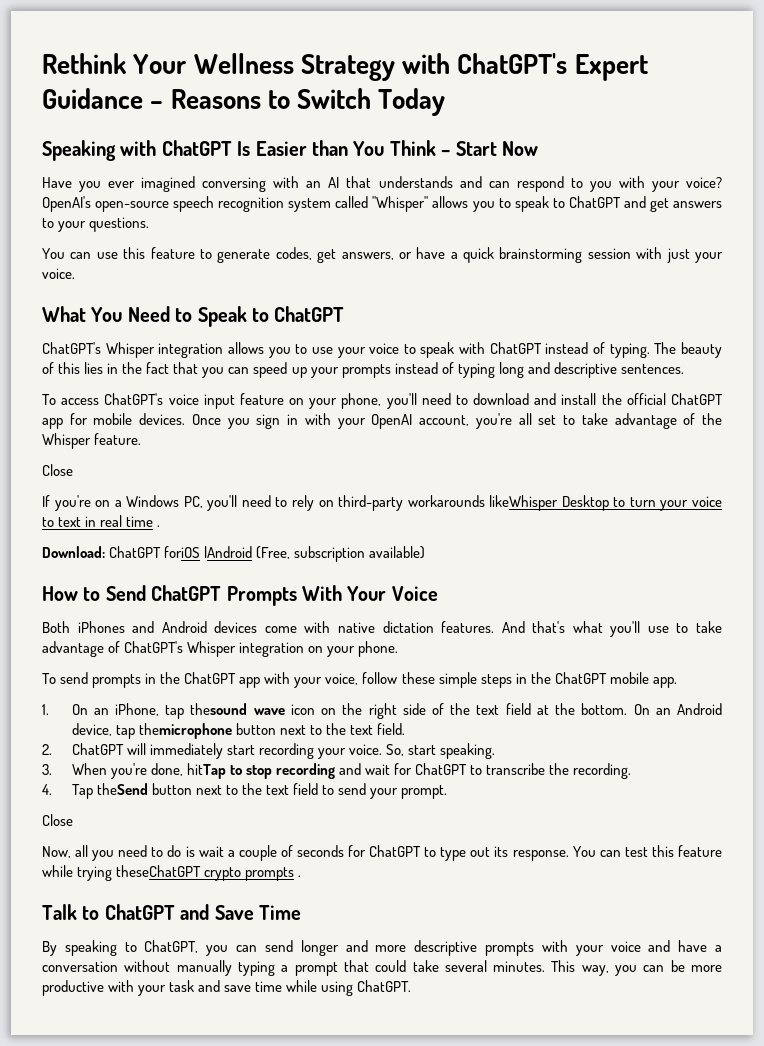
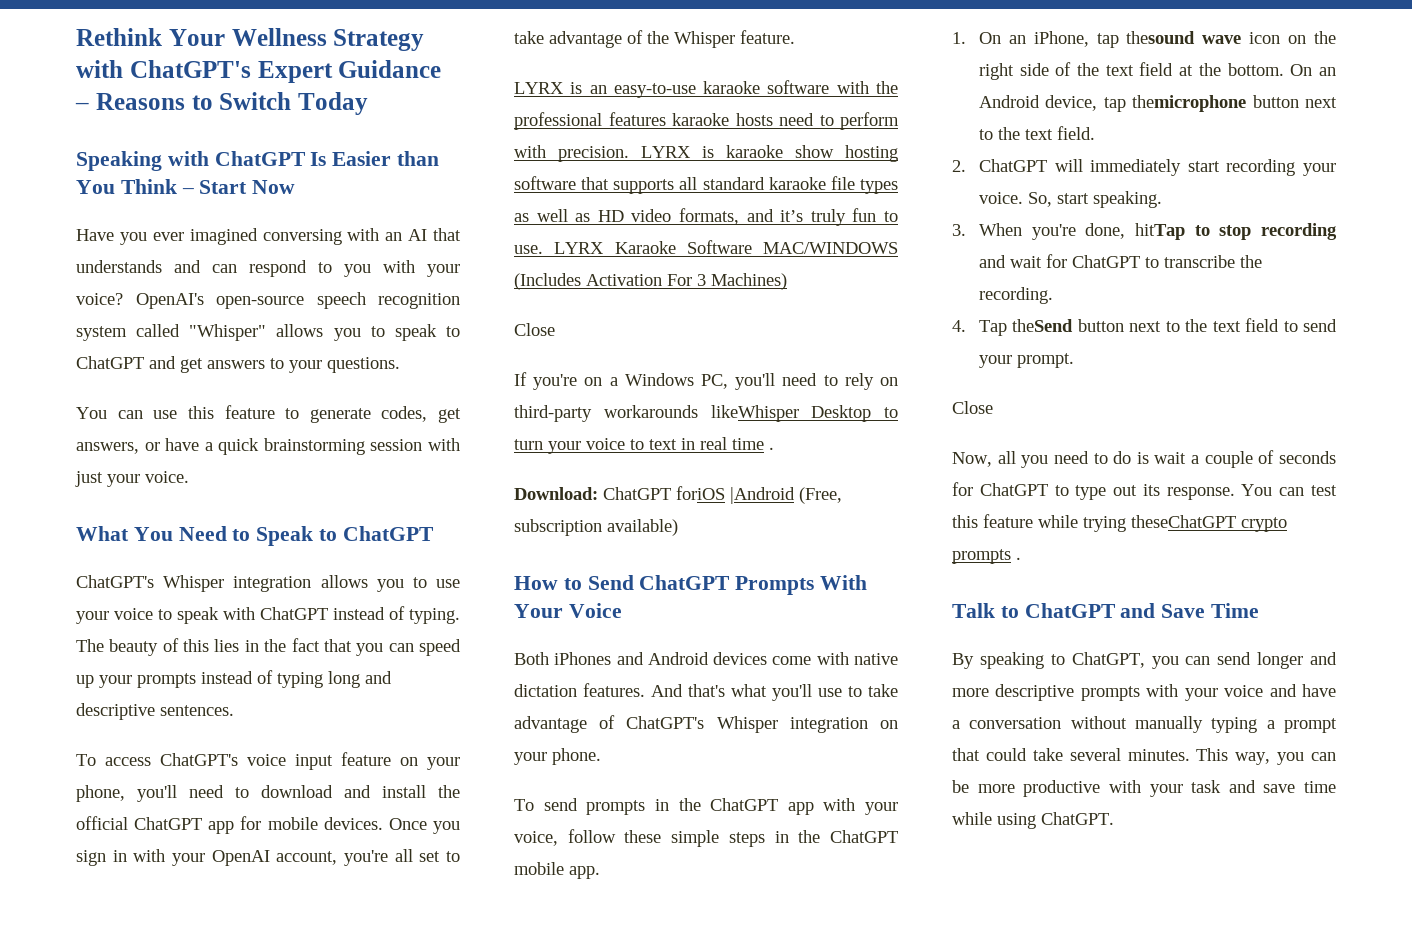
(142, 439) none -> [514,80,898,98] [514,112,899,130] [514,145,898,162] [514,176,898,194] [514,208,898,226] [514,240,898,254] [514,273,787,290] // LYRX is an easy-to-use karaoke software with the professional features karaoke hosts need to perform with precision. LYRX is karaoke show hosting software that supports all standard karaoke file types as well as HD video formats, and it’s truly fun to use. LYRX Karaoke Software MAC/WINDOWS (Includes Activation For 3 Machines)

